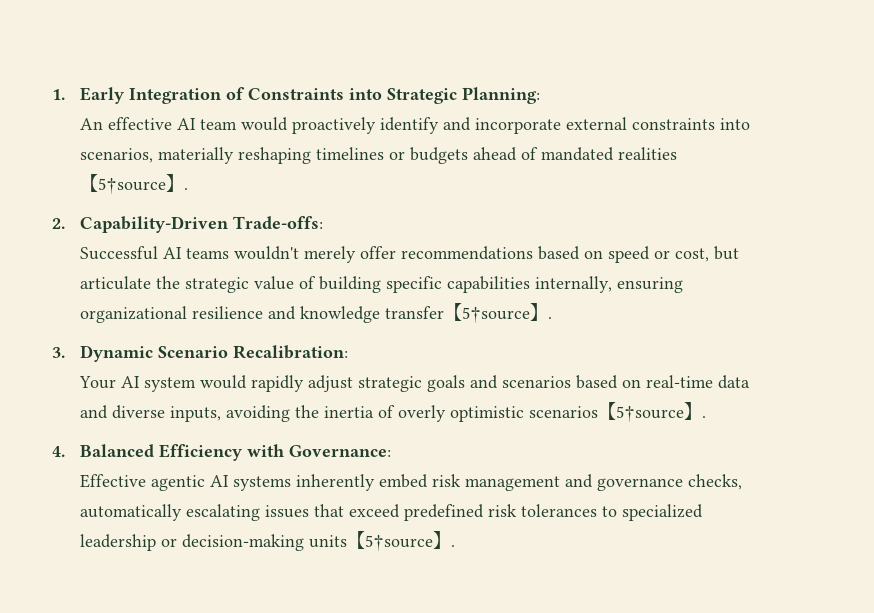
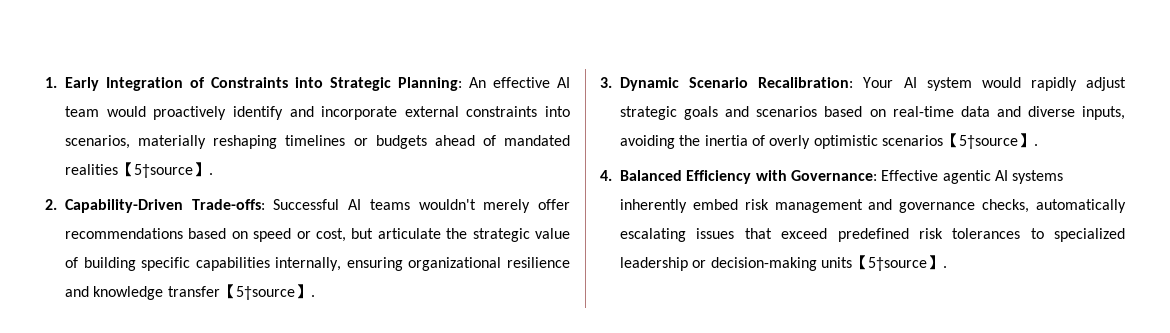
(540, 95) // -> (462, 84) none
(323, 222) // -> (265, 204) none
(348, 352) // -> (854, 82) none
(391, 451) // -> (877, 175) none

